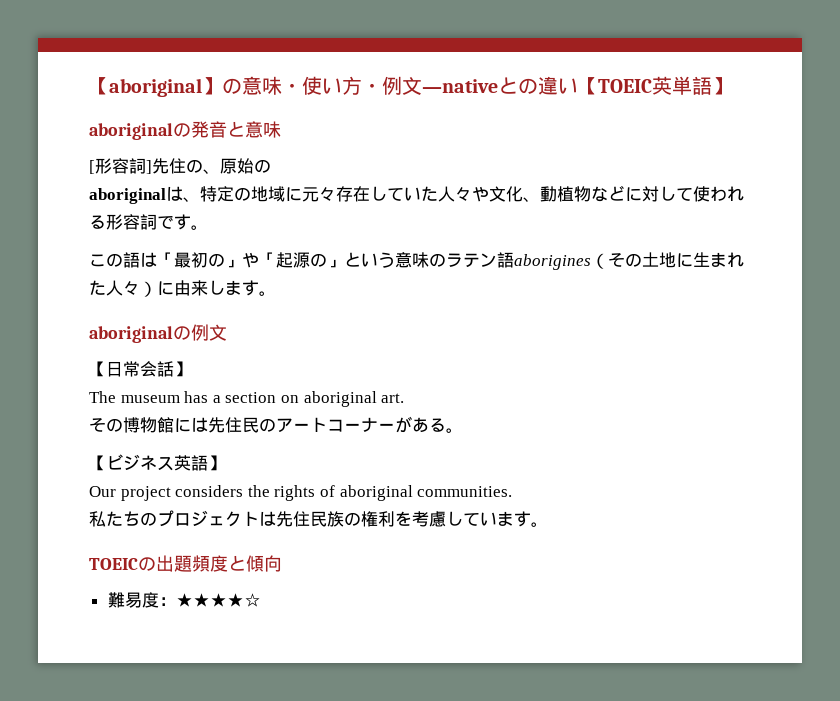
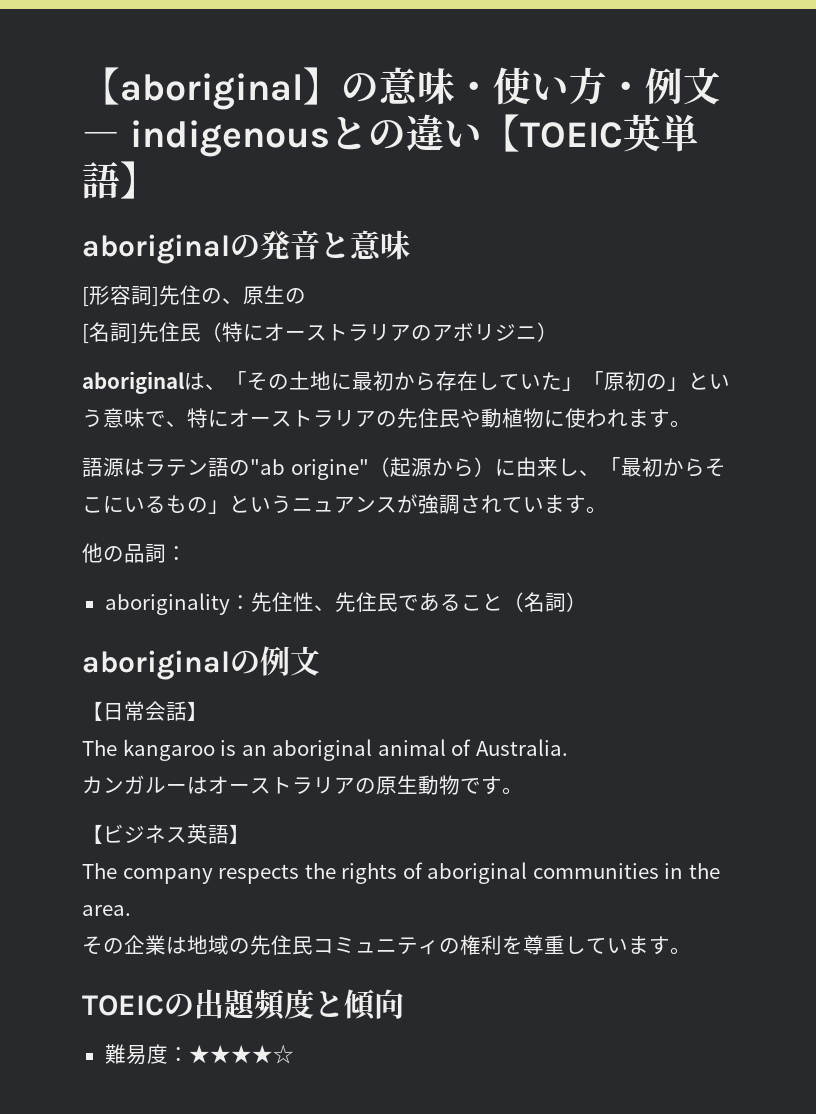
[442,79,499,93] native -> [130,120,331,157] indigenous
[237,158,254,174] 始 -> [264,285,285,304] 生
[89,185,744,204] [89,214,208,230] [89,252,744,270] [89,280,276,297] aboriginalは、特定の地域に元々存在していた人々や文化、動植物などに対して使われる形容詞です。 // この語は「最初の」や「起源の」という意味のラテン語aborigines（その土地に生まれた人々）に由来します。 -> [82,322,558,344] [82,371,730,394] [82,408,691,428] [82,457,726,480] [82,494,607,514] [82,543,187,563] [104,592,587,615] [名詞]先住民（特にオーストラリアのアボリジニ） // aboriginalは、「その土地に最初から存在していた」「原初の」という意味で、特にオーストラリアの先住民や動植物に使われます。 // 語源はラテン語の"ab origine"（起源から）に由来し、「最初からそこにいるもの」というニュアンスが強調されています。 // 他の品詞： // aboriginality：先住性、先住民であること（名詞）
[120,391,405,407] [89,416,446,433] museum has a section on aboriginal art. // その博物館には先住民のアートコーナーがある -> [122,739,568,761] [82,775,502,795] kangaroo is an aboriginal animal of Australia. // カンガルーはオーストラリアの原生動物です
[89,485,244,501] Our project considers -> [82,863,300,884] The company respects
[417,486,513,497] [89,510,344,527] communities. // 私たちのプロジェクトは先住民族 -> [532,863,720,879] [82,905,131,916] [82,935,439,955] communities in the area. // その企業は地域の先住民コミュニティ
[412,511,446,527] 考慮 -> [523,935,565,955] 尊重

